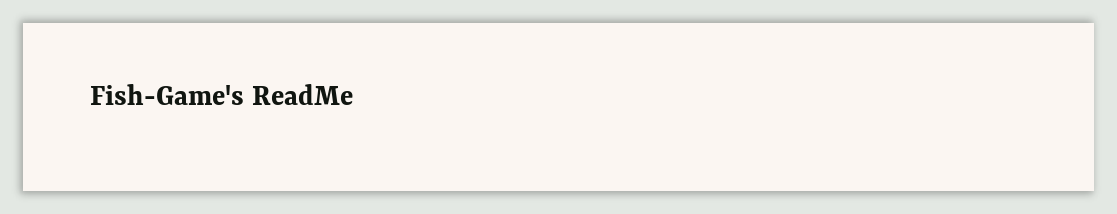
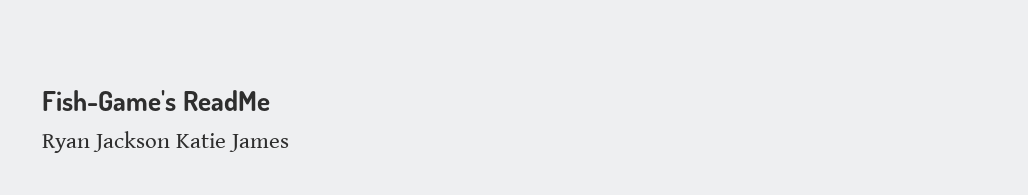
(354, 94) none -> [42,131,290,153] // Ryan Jackson Katie James

